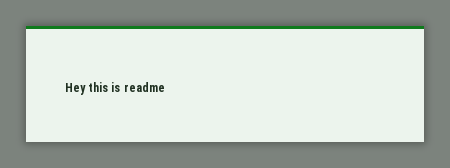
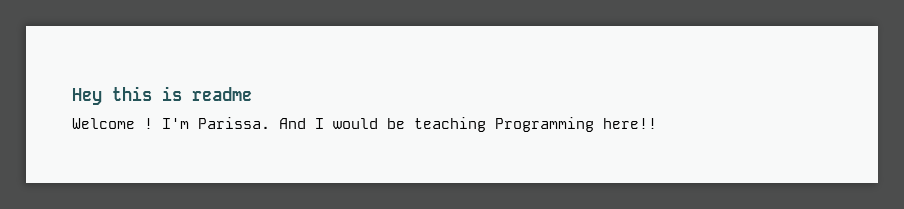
(165, 87) none -> [72,117,657,132] // Welcome ! I'm Parissa. And I would be teaching Programming here!!

